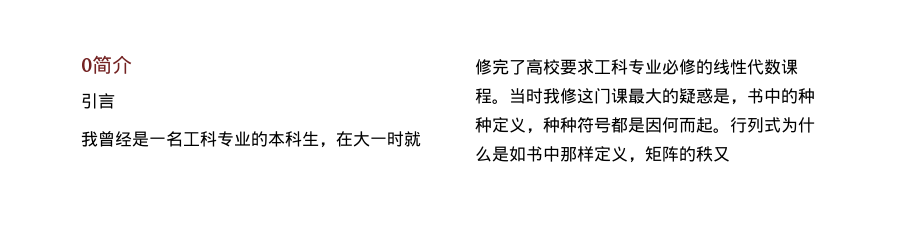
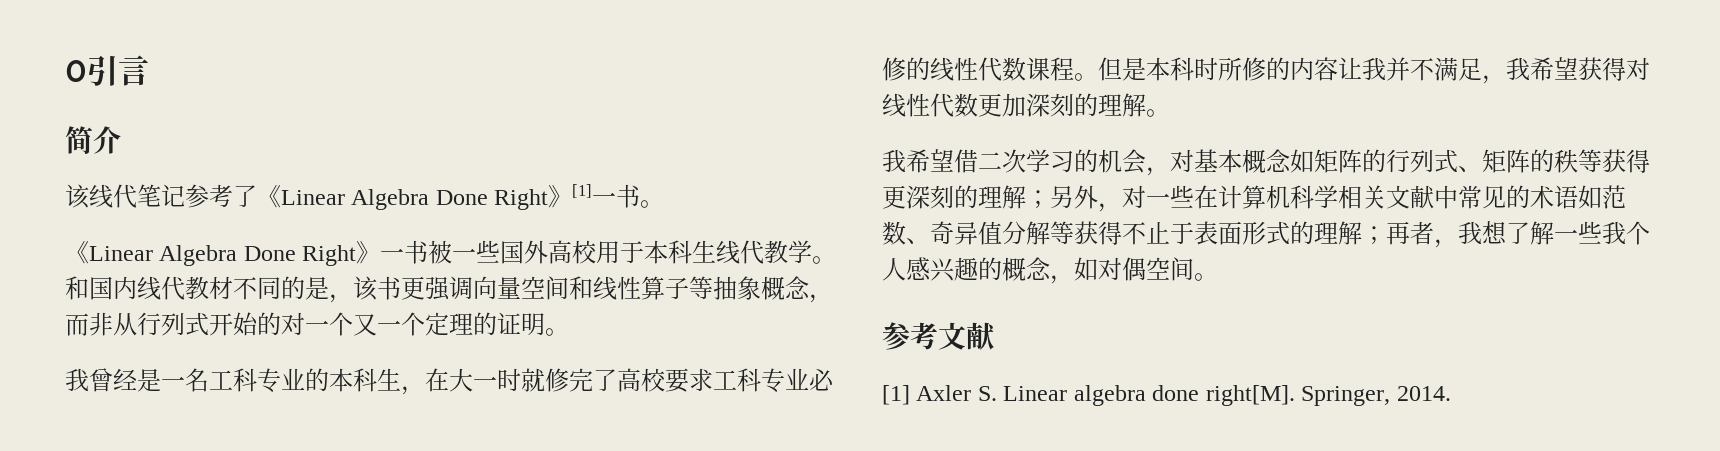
(92, 65) none -> [87,55,149,86] 引言 //
[81,93,115,109] 引言 -> [65,184,665,210] [65,240,837,266] [65,276,833,303] [65,312,569,336] 该线代笔记参考了《Linear Algebra Done Right》[1]一书。 // 《Linear Algebra Done Right》一书被一些国外高校用于本科生线代教学。和国内线代教材不同的是，该书更强调向量空间和线性算子等抽象概念，而非从行列式开始的对一个又一个定理的证明。
[509,88,815,105] [475,117,815,134] [475,146,730,163] 当时我修这门课最大的疑惑是，书中的种种定义，种种符号都是因何而起。行列式为什么是如书中那样定义，矩阵的秩又 -> [1098,57,1650,84] [882,93,1170,117] [882,149,1650,176] [882,185,1626,212] [882,221,1650,248] [882,257,1218,284] [882,322,996,350] [882,385,1451,406] 但是本科时所修的内容让我并不满足，我希望获得对线性代数更加深刻的理解。 // 我希望借二次学习的机会，对基本概念如矩阵的行列式、矩阵的秩等获得更深刻的理解；另外，对一些在计算机科学相关文献中常见的术语如范数、奇异值分解等获得不止于表面形式的理解；再者，我想了解一些我个人感兴趣的概念，如对偶空间。 // 参考文献 // [1] Axler S. Linear algebra done right[M]. Springer, 2014.

